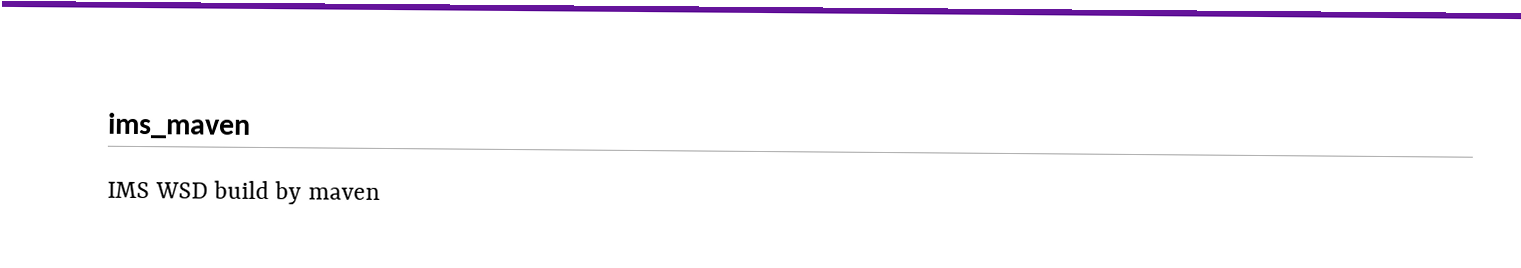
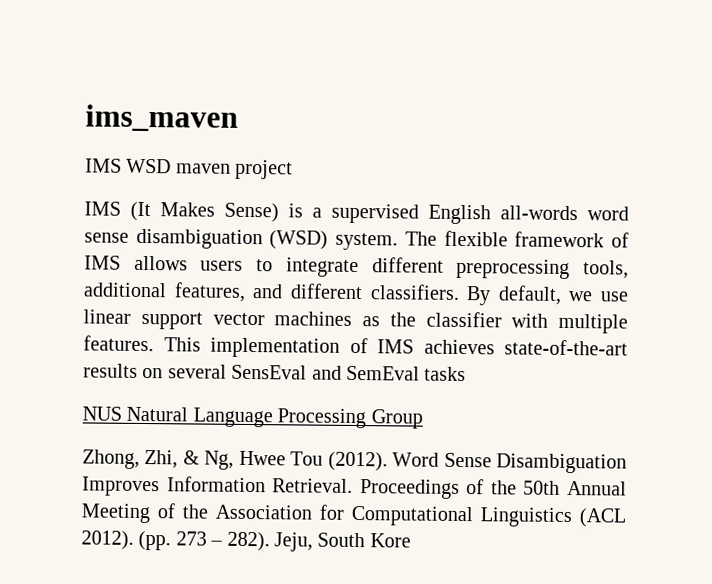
[213,180,380,205] build by maven -> [175,159,294,180] [84,201,629,225] [84,228,629,251] [84,255,629,280] [83,282,629,306] [83,309,628,334] [83,335,628,358] [83,363,467,382] [82,406,423,429] [82,449,627,474] [82,476,627,499] [81,503,626,528] [81,530,411,552] maven project // IMS (It Makes Sense) is a supervised English all-words word sense disambiguation (WSD) system. The flexible framework of IMS allows users to integrate different preprocessing tools, additional features, and different classifiers. By default, we use linear support vector machines as the classifier with multiple features. This implementation of IMS achieves state-of-the-art results on several SensEval and SemEval tasks // NUS Natural Language Processing Group // Zhong, Zhi, & Ng, Hwee Tou (2012). Word Sense Disambiguation Improves Information Retrieval. Proceedings of the 50th Annual Meeting of the Association for Computational Linguistics (ACL 2012). (pp. 273 – 282). Jeju, South Kore

